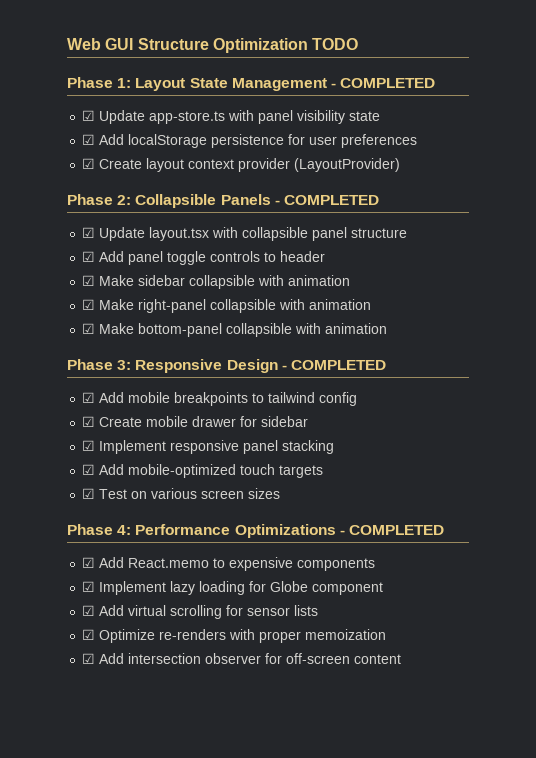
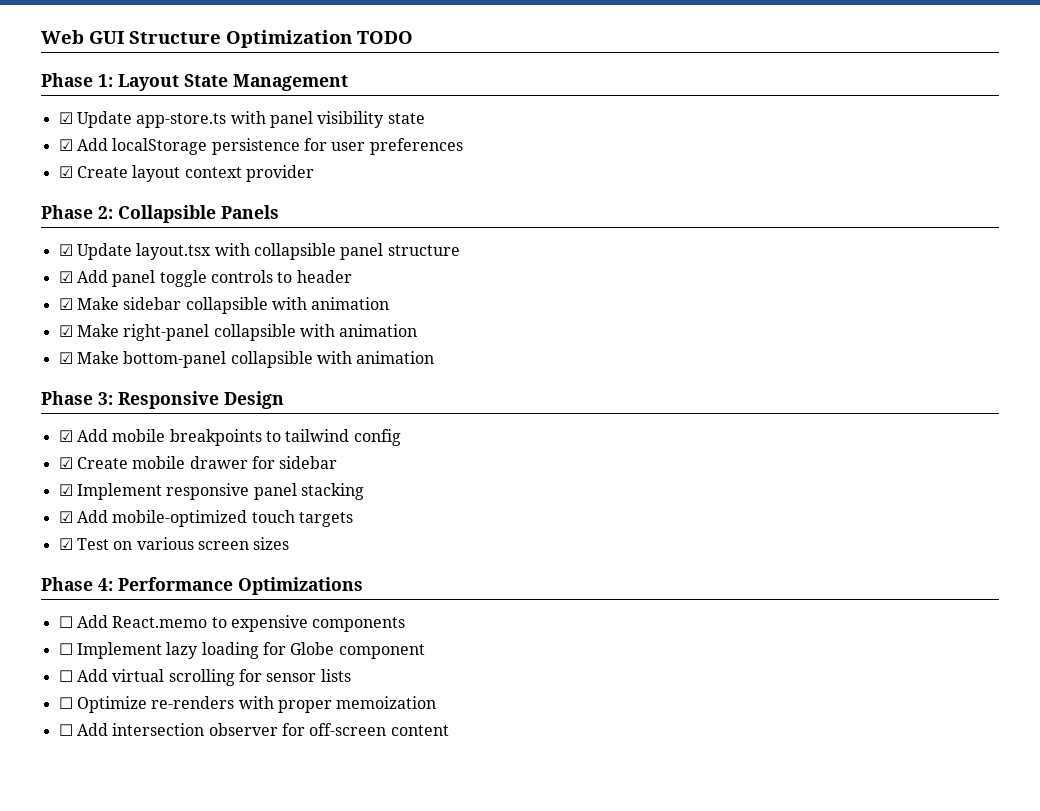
[330,78,436,88] - COMPLETED -> (348, 82) none
[294,158,401,172] (LayoutProvider) -> (314, 173) none
[274,195,379,205] - COMPLETED -> (279, 212) none
[281,360,386,370] - COMPLETED -> (284, 400) none
[339,525,444,535] [82,557,96,568] - COMPLETED // ☑ -> [58,616,73,628] // ☐
[82,581,96,592] ☑ -> [58,643,73,655] ☐
[82,605,96,616] ☑ -> [58,670,73,682] ☐
[82,629,96,640] ☑ -> [58,697,73,709] ☐
[82,653,96,664] ☑ -> [58,724,73,736] ☐

